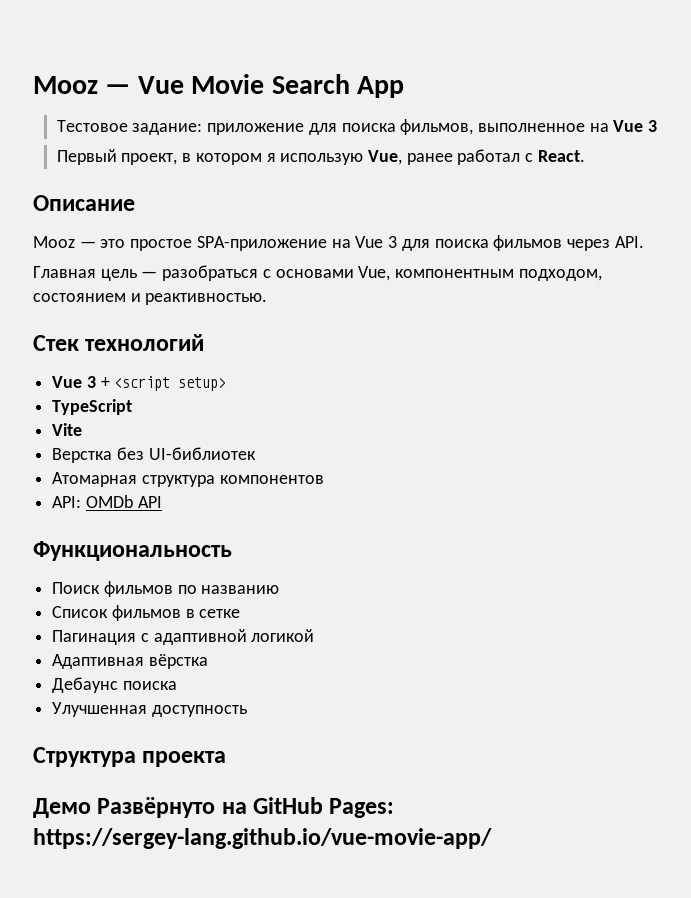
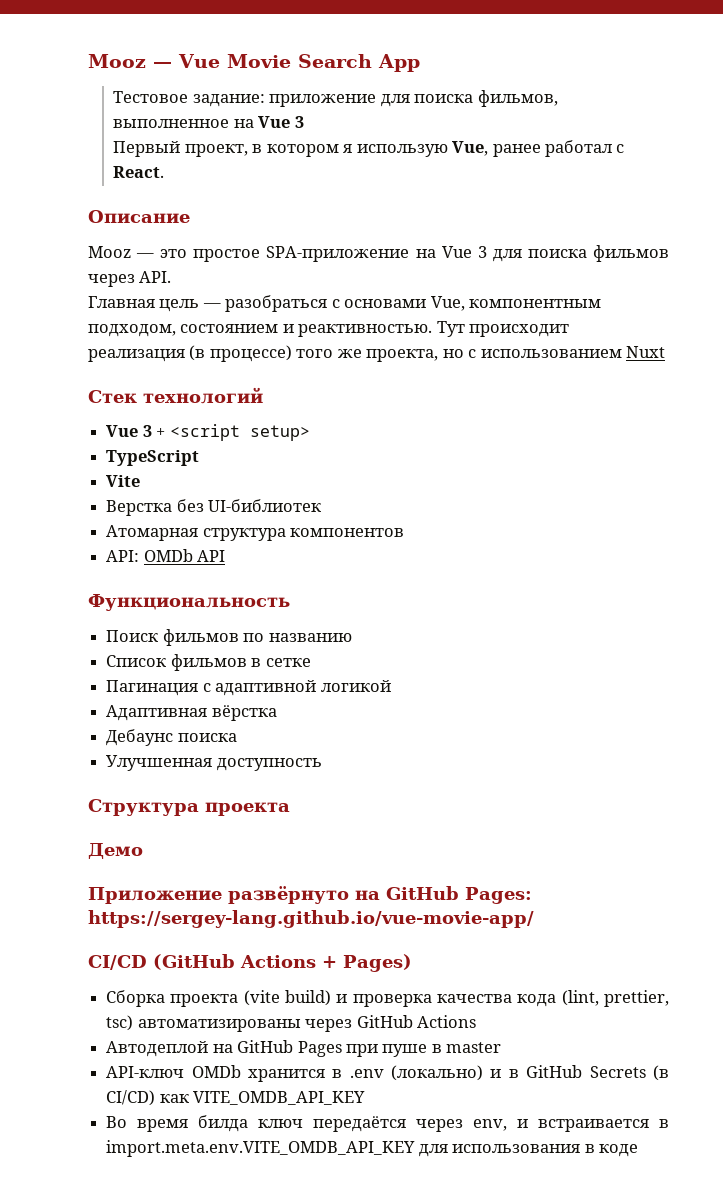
(268, 299) none -> [436,321,570,337] [88,345,666,362] Тут происходит реализация (в процессе) того же проекта, но c использованием Nuxt
[97,797,216,818] Развёрнуто -> [88,886,349,904] // Приложение развёрнуто
(492, 838) none -> [88,954,412,972] [106,990,669,1007] [106,1015,476,1032] [106,1040,502,1057] [106,1065,669,1082] [106,1090,366,1106] [106,1115,669,1132] [106,1140,638,1157] // CI/CD (GitHub Actions + Pages) // Сборка проекта (vite build) и проверка качества кода (lint, prettier, tsc) автоматизированы через GitHub Actions // Автодеплой на GitHub Pages при пуше в master // API-ключ OMDb хранится в .env (локально) и в GitHub Secrets (в CI/CD) как VITE_OMDB_API_KEY // Во время билда ключ передаётся через env, и встраивается в import.meta.env.VITE_OMDB_API_KEY для использования в коде

